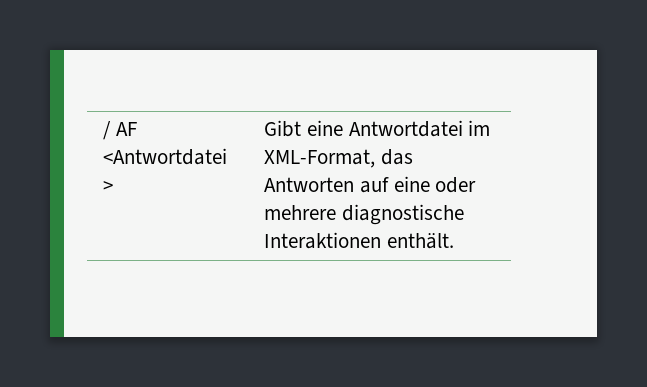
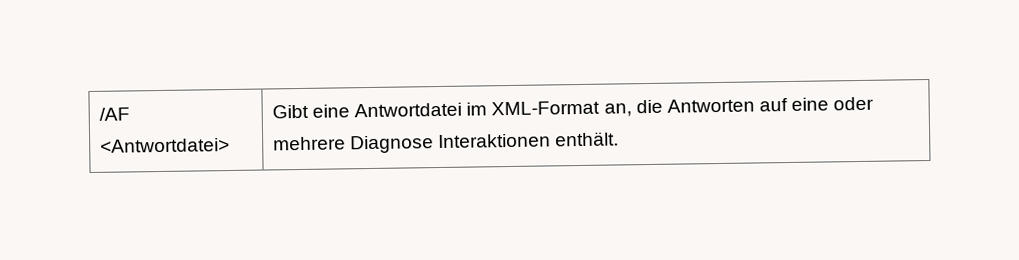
[103,121,138,140] [103,148,228,165] [103,181,114,192] / AF <Antwortdatei > -> [98,107,130,121] [99,138,230,153] /AF <Antwortdatei>
[264,149,414,168] XML-Format, das -> [491,99,663,117] XML-Format an, die
[342,204,465,225] diagnostische -> [350,135,435,154] Diagnose

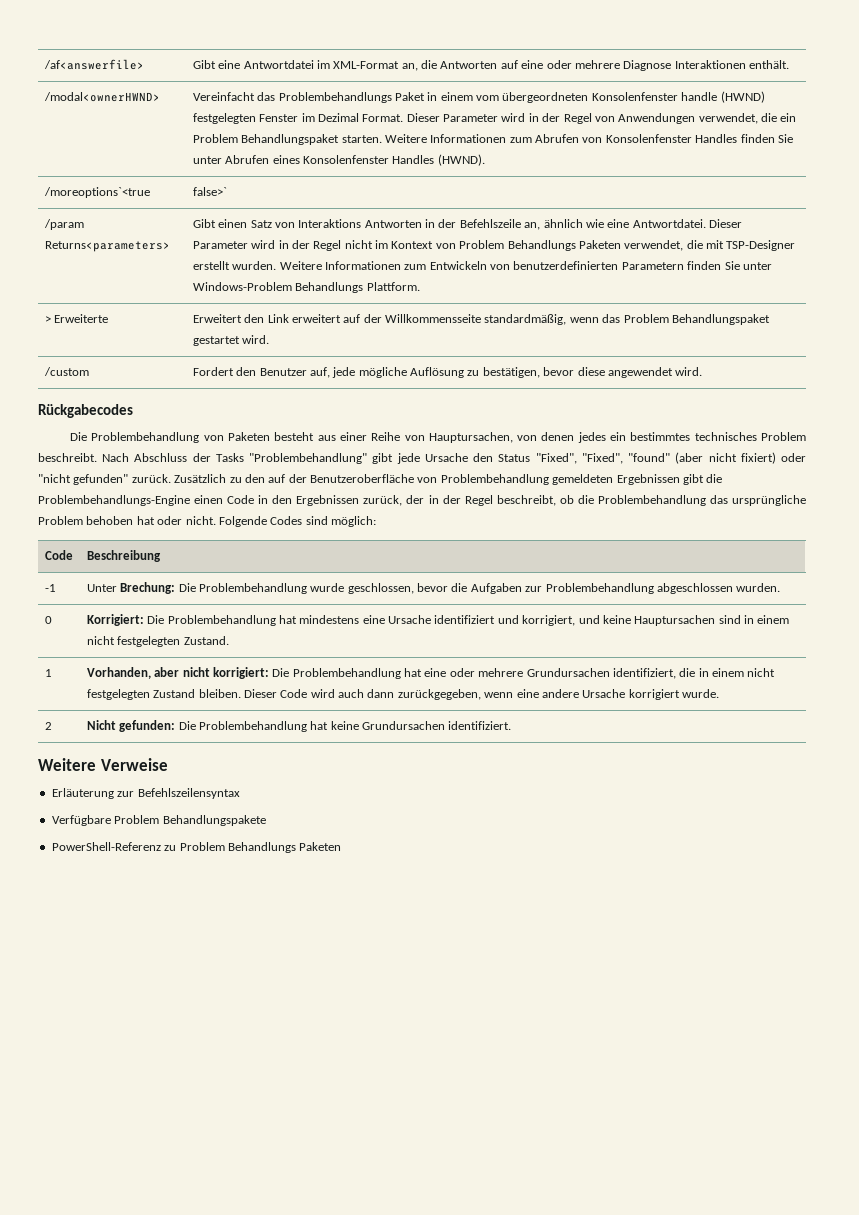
[98,107,130,121] [99,138,230,153] /AF <Antwortdatei> -> [43,59,144,70] /af<answerfile>
(620, 139) none -> [43,92,160,102] [192,91,765,103] [192,113,797,124] [192,134,793,145] [192,154,485,166] [43,187,150,198] [192,187,227,196] [43,219,84,230] [44,241,170,252] [192,219,743,230] [192,240,796,251] [192,261,772,270] [192,282,420,293] [44,314,109,323] [192,314,770,325] [192,335,270,346] [43,367,89,376] [192,367,703,378] [38,404,133,418] [70,432,806,443] [38,452,807,464] [38,474,723,485] [38,495,806,506] [38,516,376,527] [44,550,73,560] [86,550,161,562] [44,584,56,592] [86,582,781,594] [44,616,52,624] [86,614,790,626] [86,636,229,647] [44,669,52,677] [86,667,776,679] [86,689,720,700] [44,722,52,730] [86,720,512,732] [38,758,168,771] [51,788,240,799] [51,815,266,826] [51,842,342,853] // /modal<ownerHWND> | Vereinfacht das Problembehandlungs Paket in einem vom übergeordneten Konsolenfenster handle (HWND) festgelegten Fenster im Dezimal Format. Dieser Parameter wird in der Regel von Anwendungen verwendet, die ein Problem Behandlungspaket starten. Weitere Informationen zum Abrufen von Konsolenfenster Handles finden Sie unter Abrufen eines Konsolenfenster Handles (HWND). // /moreoptions`<true | false>` // /param Returns<parameters> | Gibt einen Satz von Interaktions Antworten in der Befehlszeile an, ähnlich wie eine Antwortdatei. Dieser Parameter wird in der Regel nicht im Kontext von Problem Behandlungs Paketen verwendet, die mit TSP-Designer erstellt wurden. Weitere Informationen zum Entwickeln von benutzerdefinierten Parametern finden Sie unter Windows-Problem Behandlungs Plattform. // > Erweiterte | Erweitert den Link erweitert auf der Willkommensseite standardmäßig, wenn das Problem Behandlungspaket gestartet wird. // /custom | Fordert den Benutzer auf, jede mögliche Auflösung zu bestätigen, bevor diese angewendet wird. // Rückgabecodes // Die Problembehandlung von Paketen besteht aus einer Reihe von Hauptursachen, von denen jedes ein bestimmtes technisches Problem beschreibt. Nach Abschluss der Tasks "Problembehandlung" gibt jede Ursache den Status "Fixed", "Fixed", "found" (aber nicht fixiert) oder "nicht gefunden" zurück. Zusätzlich zu den auf der Benutzeroberfläche von Problembehandlung gemeldeten Ergebnissen gibt die Problembehandlungs-Engine einen Code in den Ergebnissen zurück, der in der Regel beschreibt, ob die Problembehandlung das ursprüngliche Problem behoben hat oder nicht. Folgende Codes sind möglich: // Code | Beschreibung // -1 | Unter Brechung: Die Problembehandlung wurde geschlossen, bevor die Aufgaben zur Problembehandlung abgeschlossen wurden. // 0 | Korrigiert: Die Problembehandlung hat mindestens eine Ursache identifiziert und korrigiert, und keine Hauptursachen sind in einem nicht festgelegten Zustand. // 1 | Vorhanden, aber nicht korrigiert: Die Problembehandlung hat eine oder mehrere Grundursachen identifiziert, die in einem nicht festgelegten Zustand bleiben. Dieser Code wird auch dann zurückgegeben, wenn eine andere Ursache korrigiert wurde. // 2 | Nicht gefunden: Die Problembehandlung hat keine Grundursachen identifiziert. // Weitere Verweise // Erläuterung zur Befehlszeilensyntax // Verfügbare Problem Behandlungspakete // PowerShell-Referenz zu Problem Behandlungs Paketen

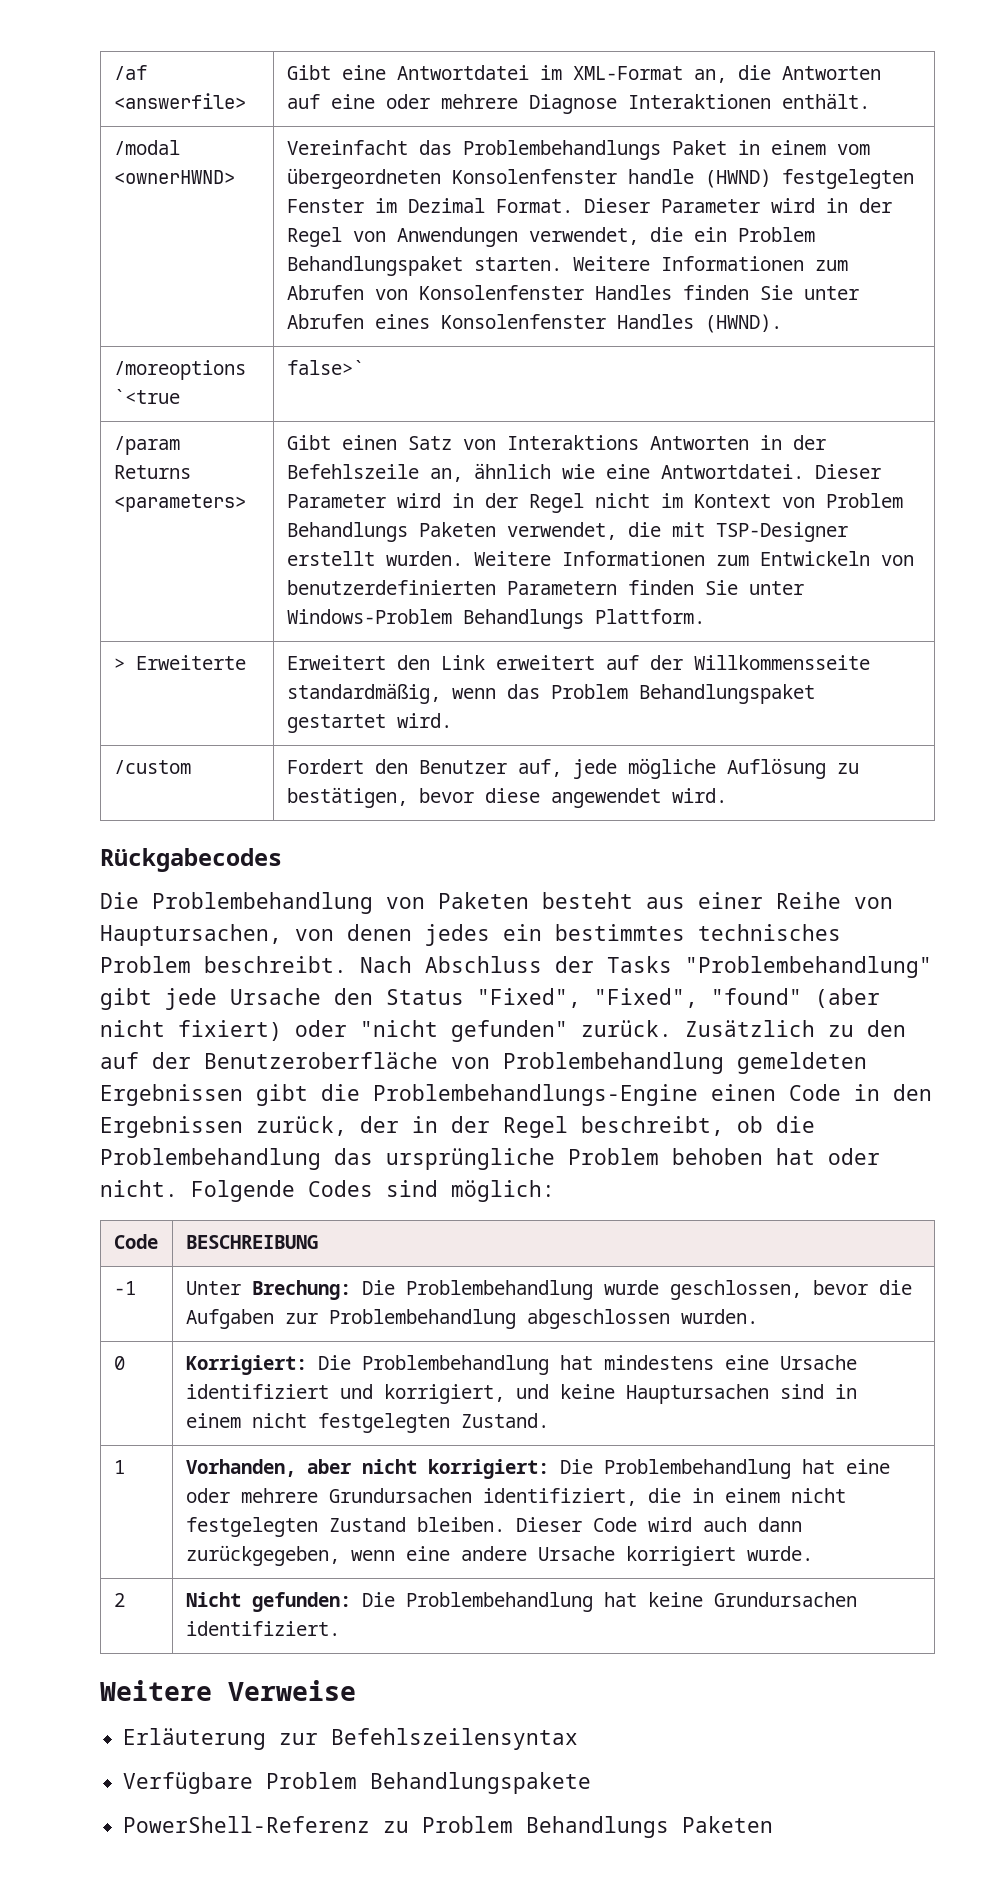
[43,59,144,70] /af<answerfile> -> [113,65,147,80] [113,93,246,109] /af <answerfile>
[43,92,160,102] /modal<ownerHWND> -> [113,140,180,155] [113,170,235,184] /modal <ownerHWND>
[43,187,150,198] /moreoptions`<true -> [113,360,246,380] [113,389,180,404] /moreoptions `<true
[44,241,170,252] Returns<parameters> -> [113,465,191,479] [113,494,246,512] Returns <parameters>
[86,550,161,562] Beschreibung -> [185,1235,318,1249] BESCHREIBUNG

